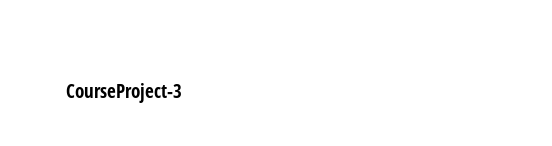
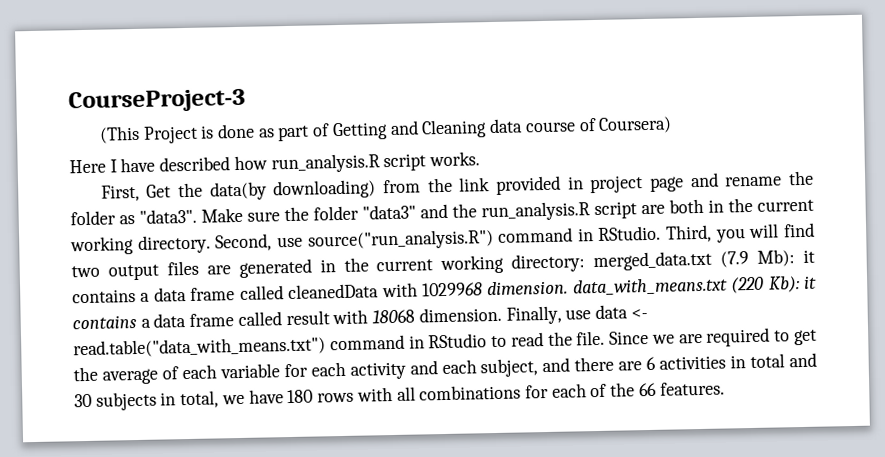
(182, 93) none -> [98,116,673,144] [69,151,481,174] [100,170,815,202] [70,197,814,226] [70,222,815,256] [71,249,815,281] [72,275,817,304] [72,304,648,330] [73,327,817,359] [73,352,818,385] [74,381,725,411] // (This Project is done as part of Getting and Cleaning data course of Coursera) // Here I have described how run_analysis.R script works. // First, Get the data(by downloading) from the link provided in project page and rename the folder as "data3". Make sure the folder "data3" and the run_analysis.R script are both in the current working directory. Second, use source("run_analysis.R") command in RStudio. Third, you will find two output files are generated in the current working directory: merged_data.txt (7.9 Mb): it contains a data frame called cleanedData with 1029968 dimension. data_with_means.txt (220 Kb): it contains a data frame called result with 18068 dimension. Finally, use data <- read.table("data_with_means.txt") command in RStudio to read the file. Since we are required to get the average of each variable for each activity and each subject, and there are 6 activities in total and 30 subjects in total, we have 180 rows with all combinations for each of the 66 features.

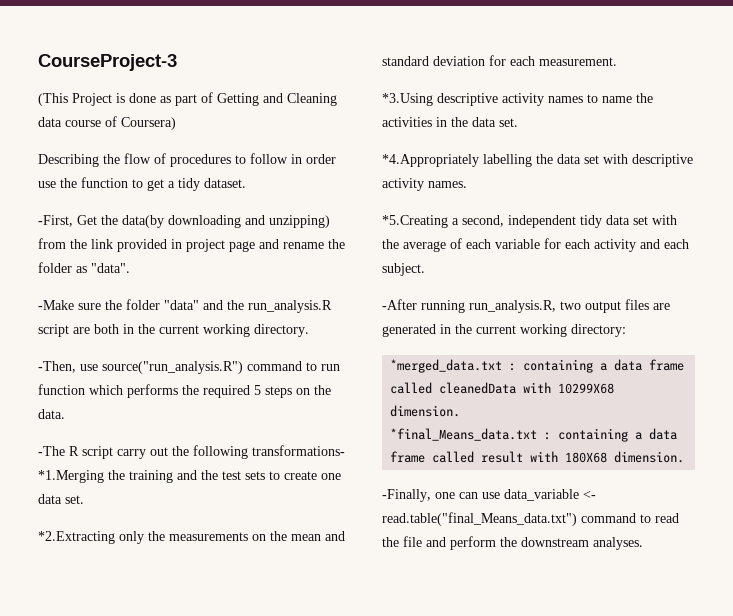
[69,151,481,174] [100,179,377,202] Here I have described how run_analysis.R script works. // First, Get the data(by downloading) -> [38,153,336,167] [38,177,246,191] [38,215,330,228] Describing the flow of procedures to follow in order use the function to get a tidy dataset. // -First, Get the data(by downloading and unzipping)
[139,207,243,224] "data3". Make -> [91,263,130,273] [38,300,74,310] "data". // -Make
[362,204,416,220] "data3" -> [164,300,199,310] "data"
[215,233,273,252] Second, -> [38,361,76,373] // -Then,
[577,222,815,243] in RStudio. Third, you will find -> [306,362,340,371] [38,384,331,398] [38,409,65,419] [38,445,345,459] [38,470,341,483] [38,494,84,504] [38,531,345,544] [382,55,617,66] [382,93,653,106] [382,117,518,127] [382,154,693,167] [382,178,467,191] [382,215,677,228] [382,238,689,252] [382,263,425,276] [382,299,556,313] to run function which performs the required 5 steps on the data. // -The R script carry out the following transformations- *1.Merging the training and the test sets to create one data set. // *2.Extracting only the measurements on the mean and standard deviation for each measurement. // *3.Using descriptive activity names to name the activities in the data set. // *4.Appropriately labelling the data set with descriptive activity names. // *5.Creating a second, independent tidy data set with the average of each variable for each activity and each subject. // -After running run_analysis.R,
[593,249,815,272] [72,289,136,304] merged_data.txt (7.9 Mb): it contains -> [390,359,594,373] // *merged_data.txt : containing
[421,275,817,297] [72,314,137,330] 1029968 dimension. data_with_means.txt (220 Kb): it contains -> [558,383,615,394] [390,405,461,417] [390,428,629,442] 10299X68 dimension. // *final_Means_data.txt : containing
[372,304,648,325] [73,327,817,359] [73,352,818,385] [74,381,725,411] 18068 dimension. Finally, use data <- read.table("data_with_means.txt") command in RStudio to read the file. Since we are required to get the average of each variable for each activity and each subject, and there are 6 activities in total and 30 subjects in total, we have 180 rows with all combinations for each of the 66 features. -> [565,451,685,463] [382,489,596,502] [382,512,679,526] [382,536,643,550] 180X68 dimension. // -Finally, one can use data_variable <- read.table("final_Means_data.txt") command to read the file and perform the downstream analyses.

